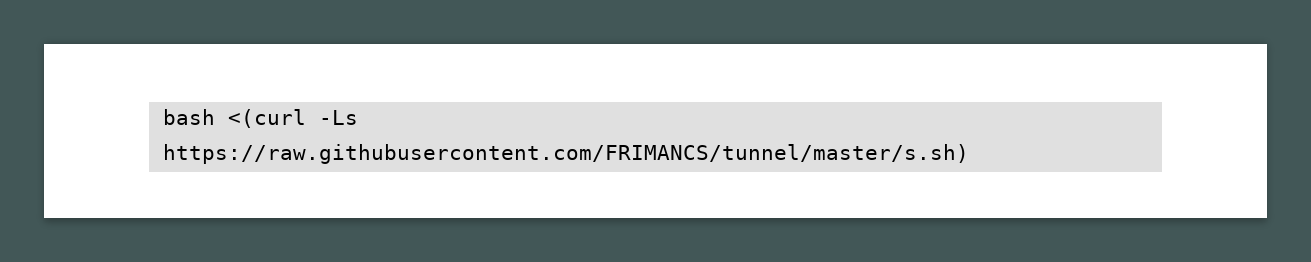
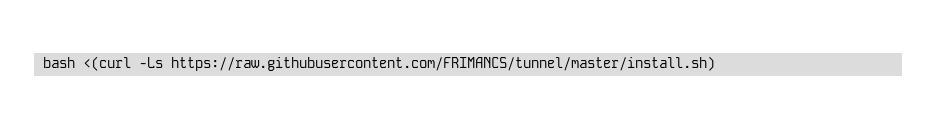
[162,144,969,164] https://raw.githubusercontent.com/FRIMANCS/tunnel/master/s.sh) -> [170,56,715,71] https://raw.githubusercontent.com/FRIMANCS/tunnel/master/install.sh)

